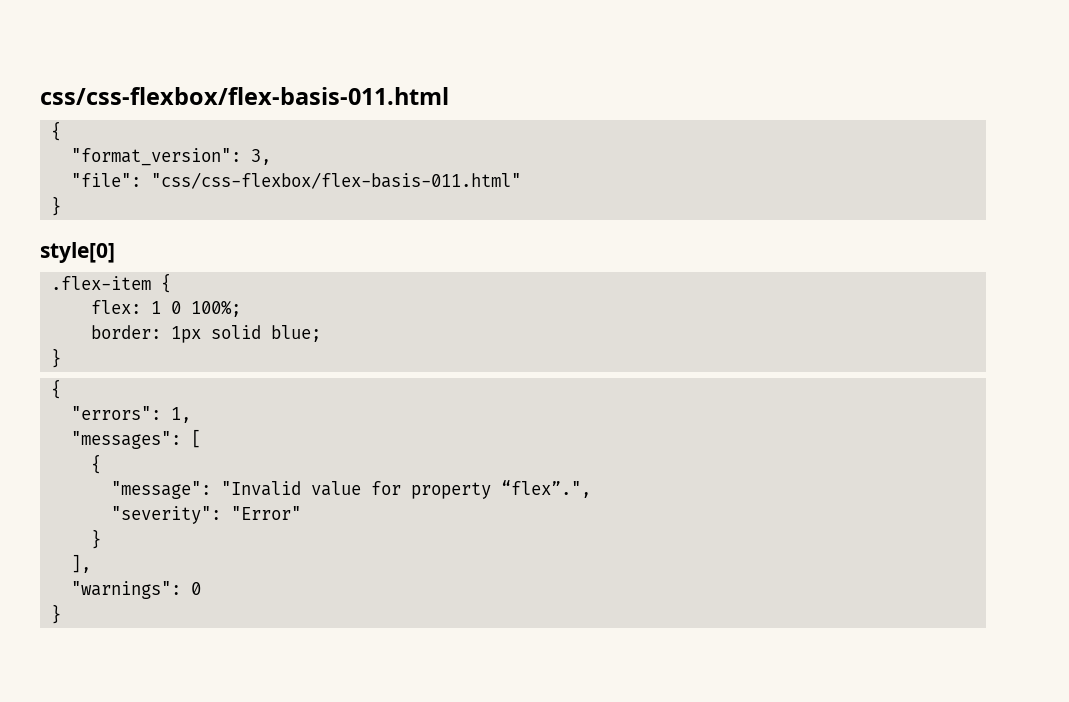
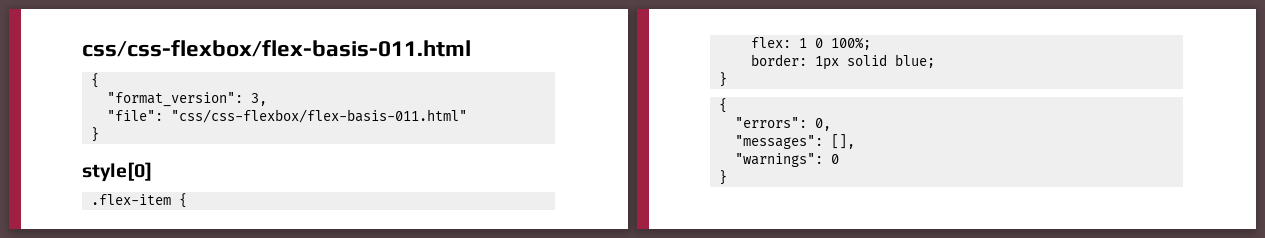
[170,407,191,423] 1, -> [814,118,831,131] 0,
[190,429,201,448] [90,454,101,474] [110,480,591,499] [110,506,301,524] [90,529,101,549] [70,554,91,573] [ // { // "message": "Invalid value for property “flex”.", // "severity": "Error" // } // ], -> [830,134,855,149] [],

